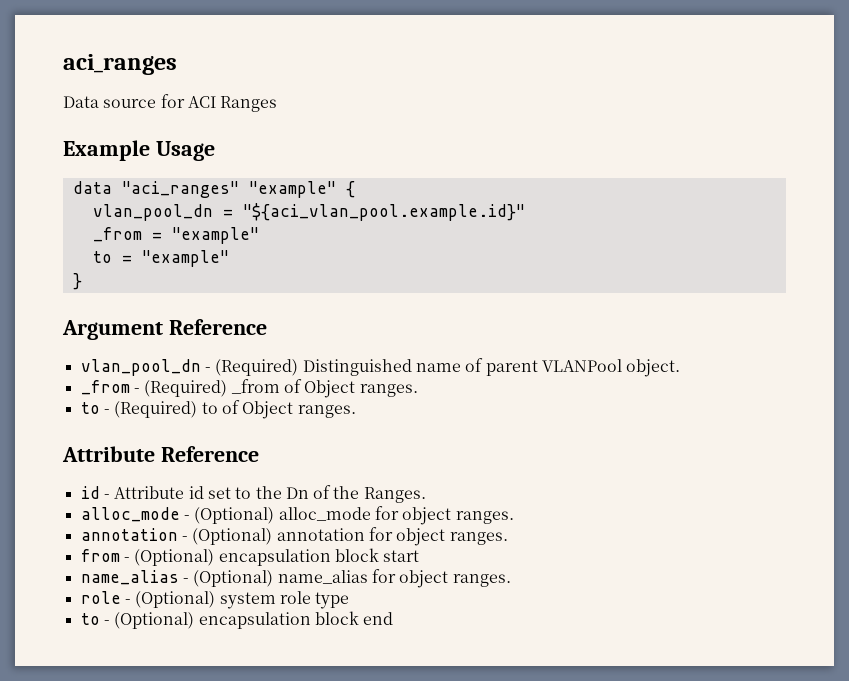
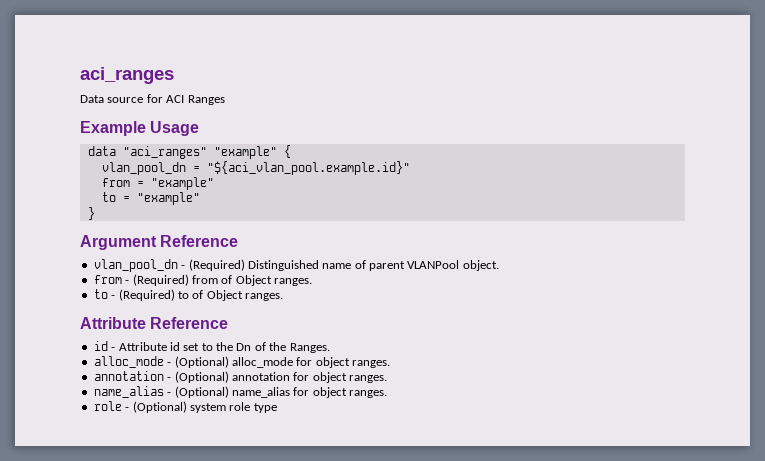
[92,227,142,242] _from -> [101,178,130,187] from
[80,379,280,397] _from - (Required) _from -> [93,274,218,286] from - (Required) from
[80,548,420,566] // from - (Optional) encapsulation block start -> (387, 379) none
[80,611,394,629] // to - (Optional) encapsulation block end -> (277, 408) none

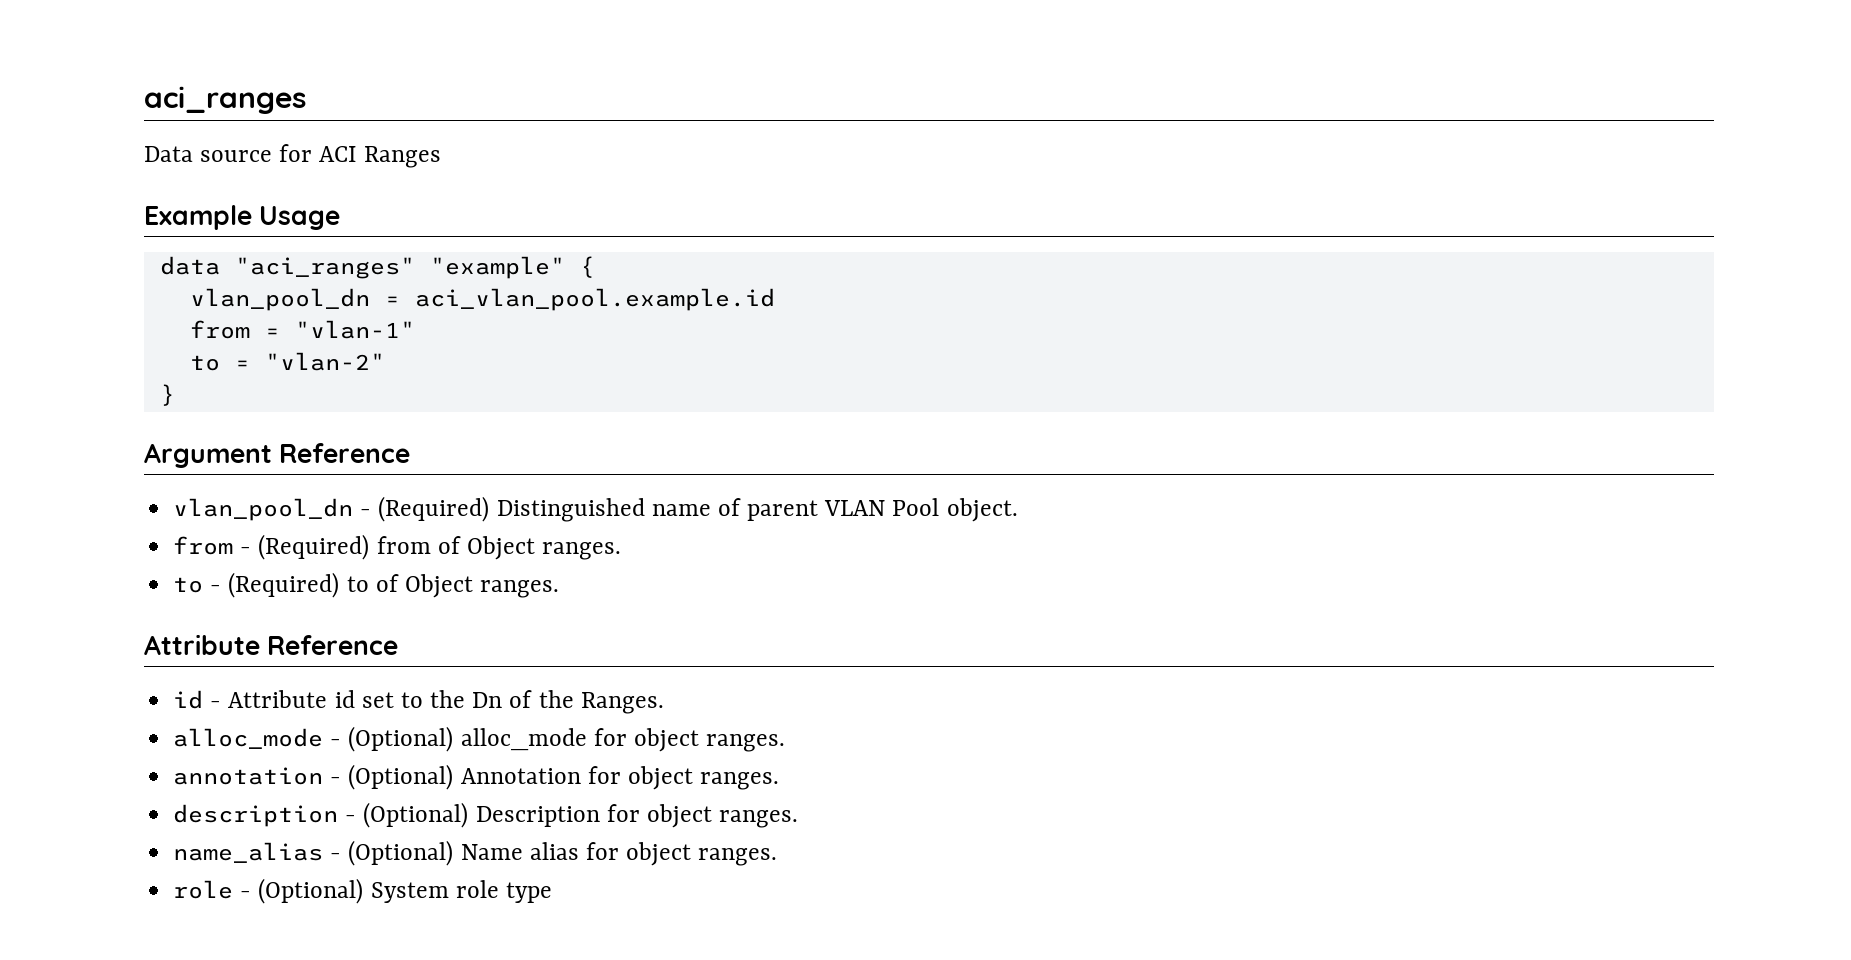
[206,161,410,175] "${aci_vlan_pool.example.id}" -> [414,288,775,311] aci_vlan_pool.example.id
[150,177,214,190] "example" -> [294,320,415,339] "vlan-1"
[136,192,200,205] "example" -> [264,352,385,371] "vlan-2"
[407,260,460,269] VLANPool -> [824,498,940,516] VLAN Pool
[231,372,290,381] annotation -> [460,766,780,790] [173,802,600,828] Annotation for object ranges. // description - (Optional) Description
[231,387,290,398] name_alias -> [460,842,579,860] Name alias
[189,403,226,413] system -> [370,882,449,903] System

